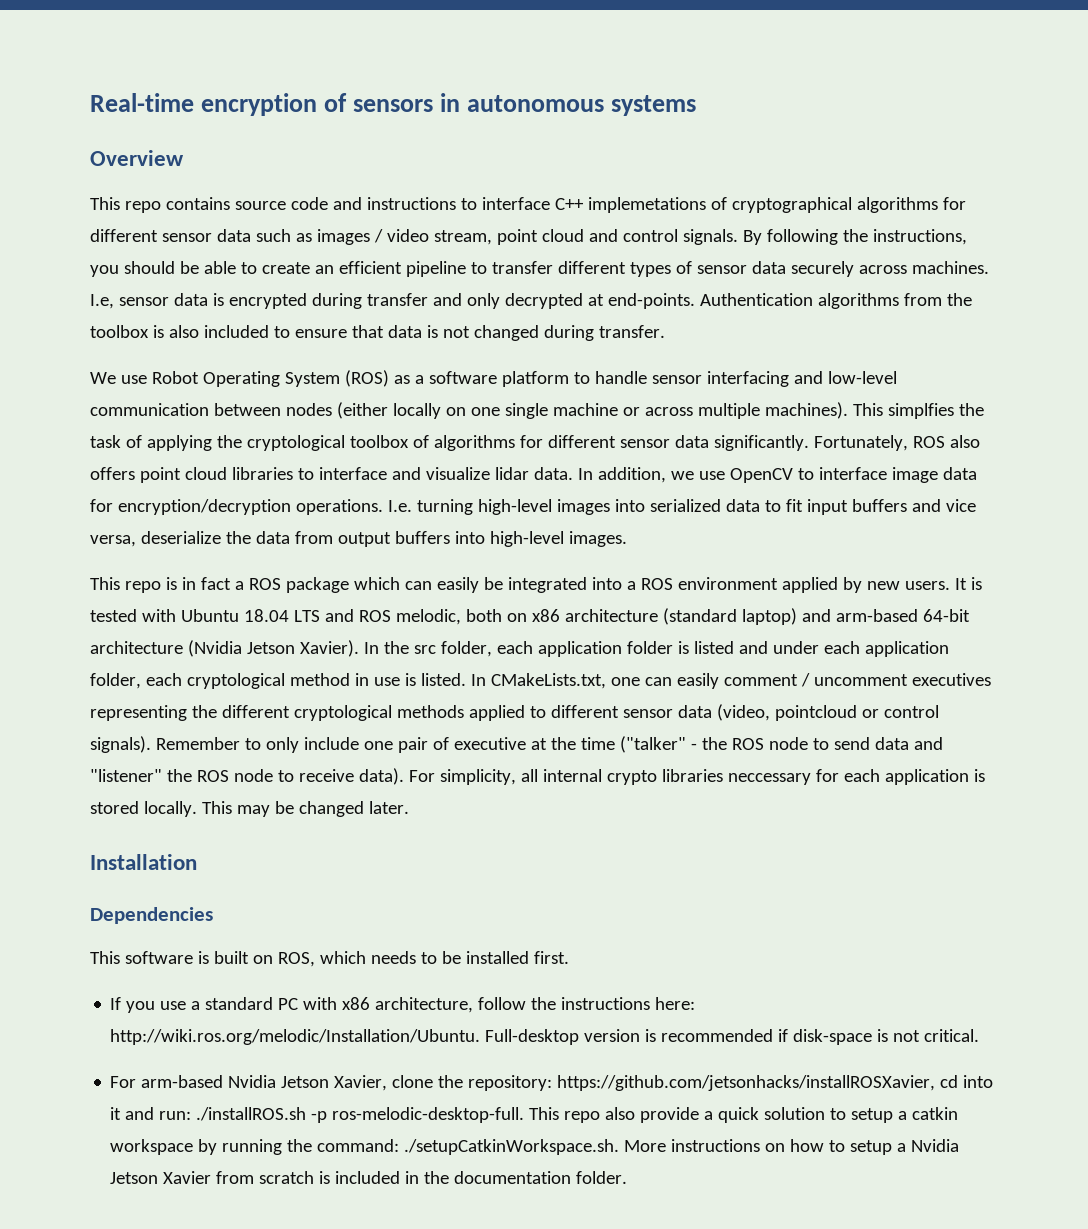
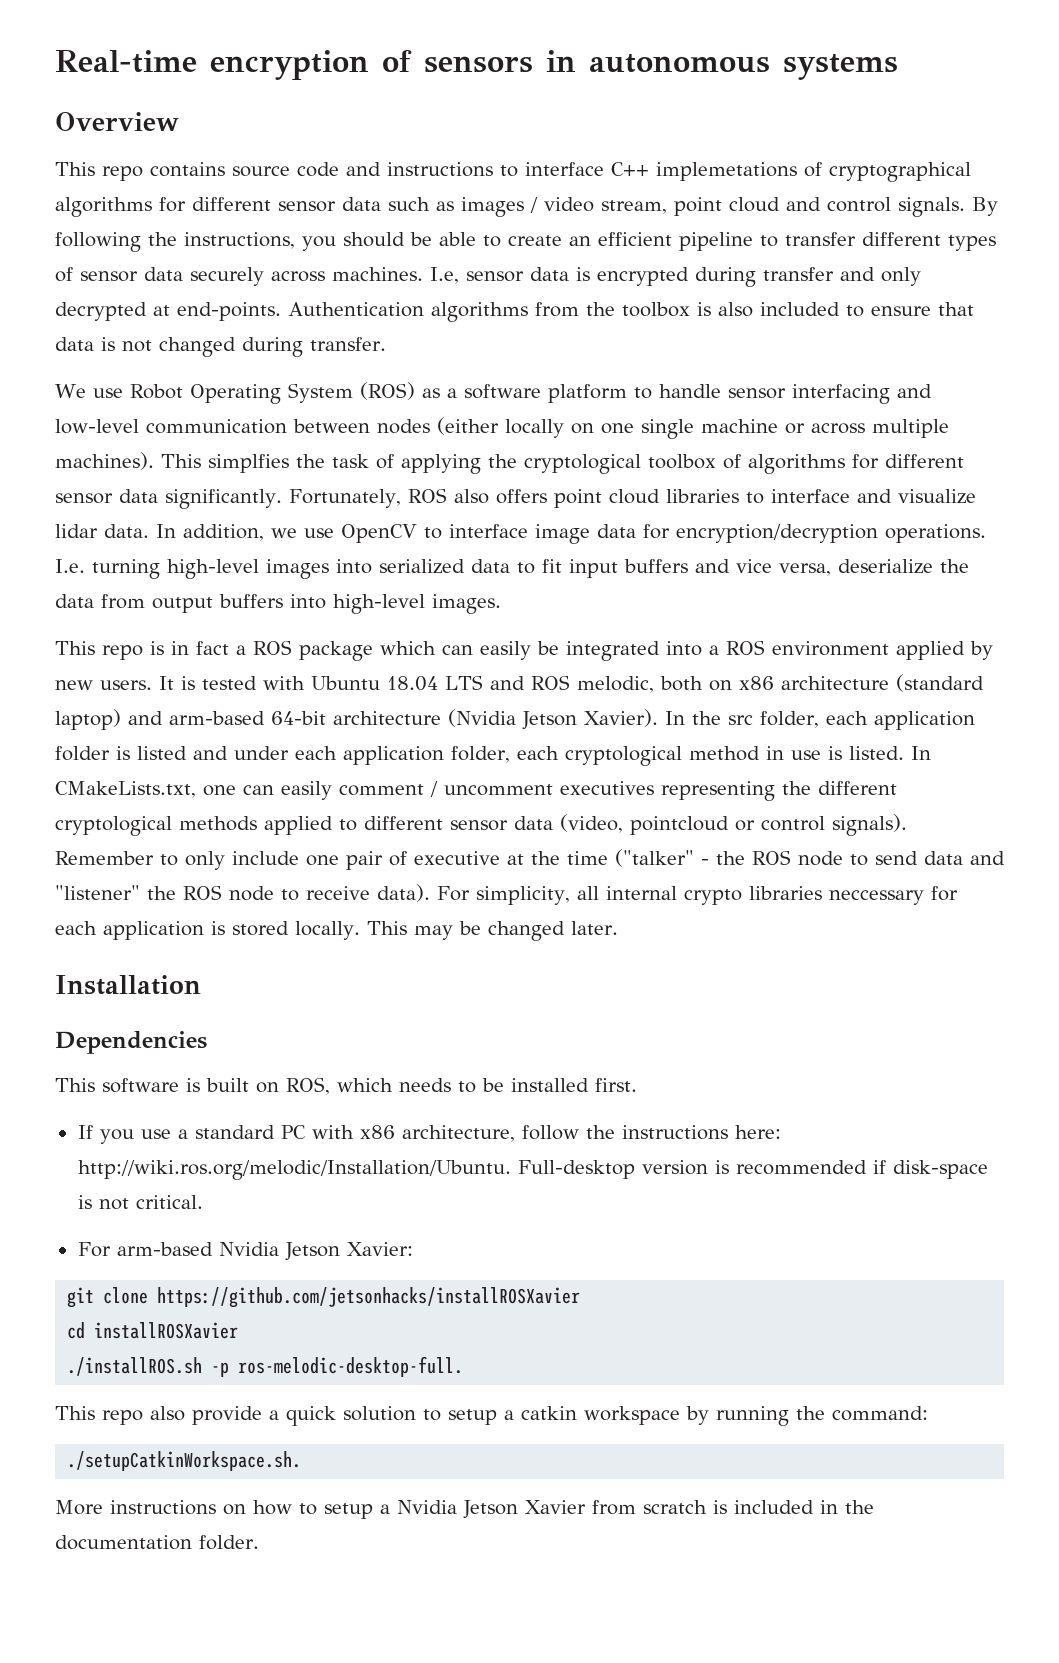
[334,1075,994,1091] [110,1107,192,1120] Xavier, clone the repository: https://github.com/jetsonhacks/installROSXavier, cd into it and run: -> [346,1242,413,1256] [67,1287,581,1308] [67,1322,239,1339] Xavier: // git clone https://github.com/jetsonhacks/installROSXavier // cd installROSXavier //
(525, 1115) none -> (464, 1366) //
(400, 1145) none -> (928, 1413) //
(620, 1147) none -> (302, 1461) //

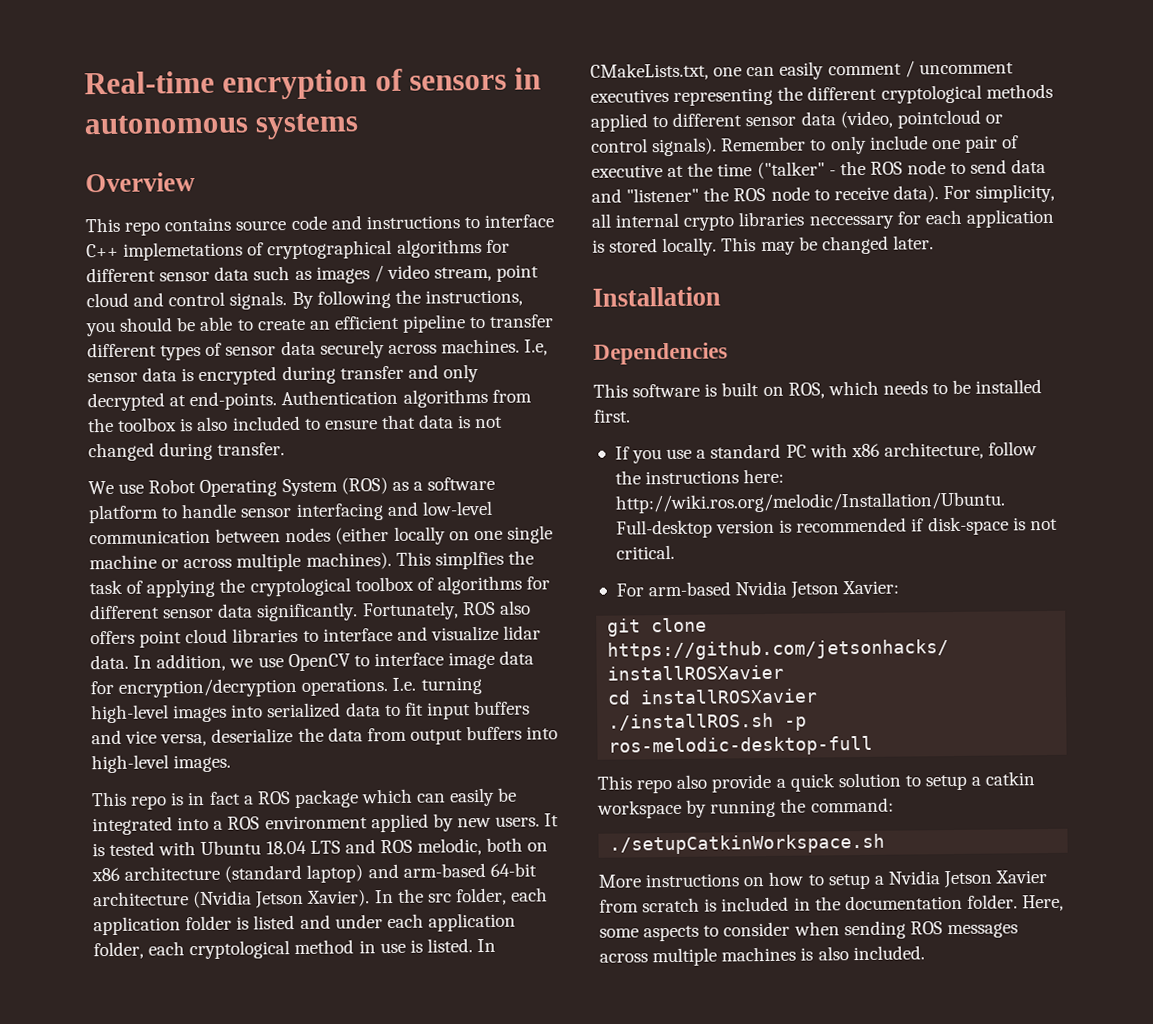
[238,1356,464,1377] ros-melodic-desktop-full. -> [608,735,874,757] ros-melodic-desktop-full
[67,1451,302,1471] ./setupCatkinWorkspace.sh. -> [609,833,886,855] ./setupCatkinWorkspace.sh
(259, 1542) none -> [1022,894,1065,912] [599,920,1018,942] [599,945,925,967] Here, some aspects to consider when sending ROS messages across multiple machines is also included.

